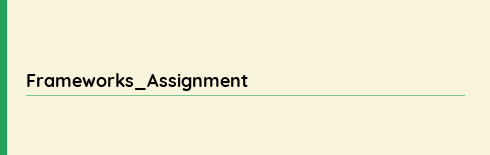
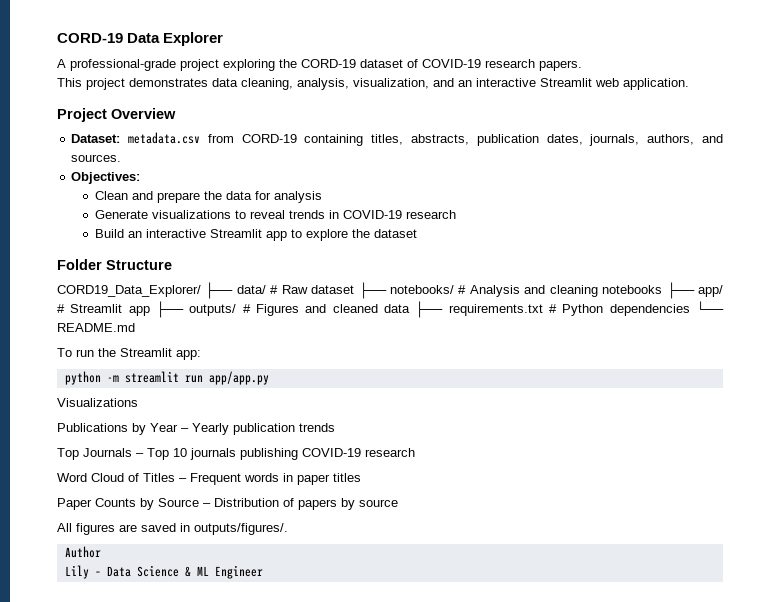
[26,73,248,91] Frameworks_Assignment -> [57,32,224,46] [57,59,582,71] [57,78,689,90] [57,108,176,122] [71,132,723,146] [71,154,122,162] [71,172,141,184] [94,191,322,203] [94,210,456,219] [94,229,417,241] [57,259,172,270] [57,282,724,299] [57,301,724,318] [57,323,135,332] [57,348,201,360] [64,371,269,385] [57,398,138,407] [57,423,335,435] [57,448,415,460] [57,473,361,485] [57,498,398,510] [57,523,288,535] [64,546,101,558] [64,565,263,579] CORD-19 Data Explorer // A professional-grade project exploring the CORD-19 dataset of COVID-19 research papers. // This project demonstrates data cleaning, analysis, visualization, and an interactive Streamlit web application. // Project Overview // Dataset: metadata.csv from CORD-19 containing titles, abstracts, publication dates, journals, authors, and sources. // Objectives: // Clean and prepare the data for analysis // Generate visualizations to reveal trends in COVID-19 research // Build an interactive Streamlit app to explore the dataset // Folder Structure // CORD19_Data_Explorer/ ├── data/ # Raw dataset ├── notebooks/ # Analysis and cleaning notebooks ├── app/ # Streamlit app ├── outputs/ # Figures and cleaned data ├── requirements.txt # Python dependencies └── README.md // To run the Streamlit app: // python -m streamlit run app/app.py // Visualizations // Publications by Year – Yearly publication trends // Top Journals – Top 10 journals publishing COVID-19 research // Word Cloud of Titles – Frequent words in paper titles // Paper Counts by Source – Distribution of papers by source // All figures are saved in outputs/figures/. // Author // Lily – Data Science & ML Engineer

